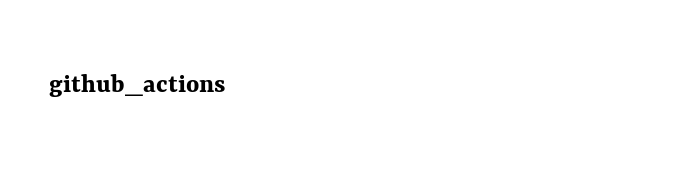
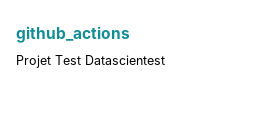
(225, 85) none -> [16,55,165,68] // Projet Test Datascientest

